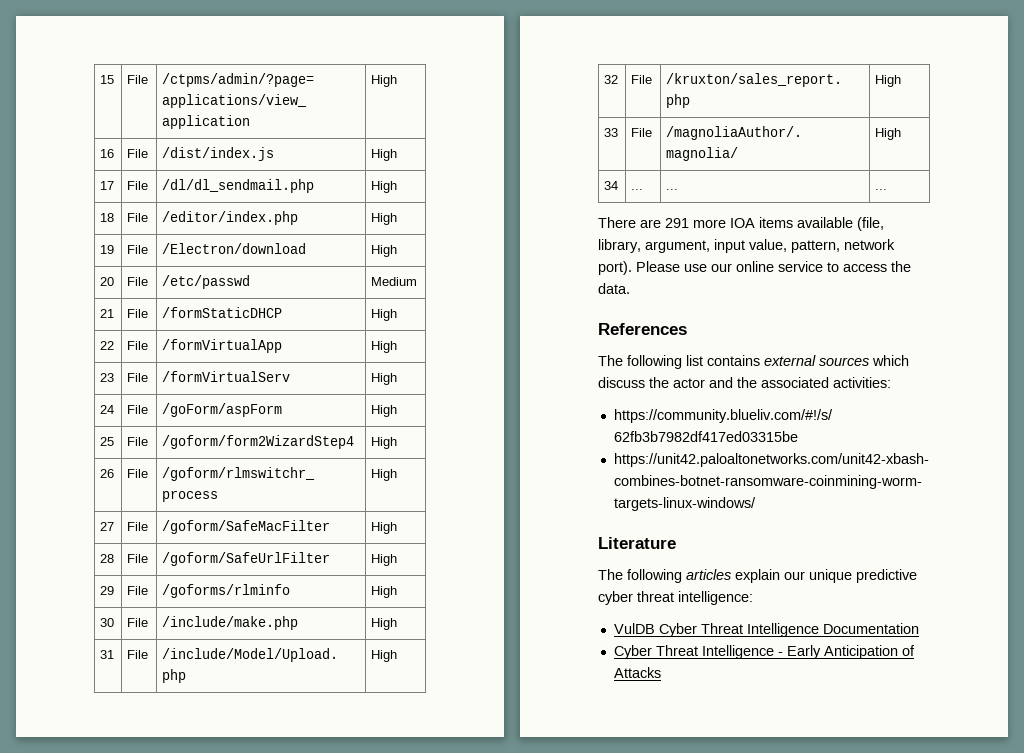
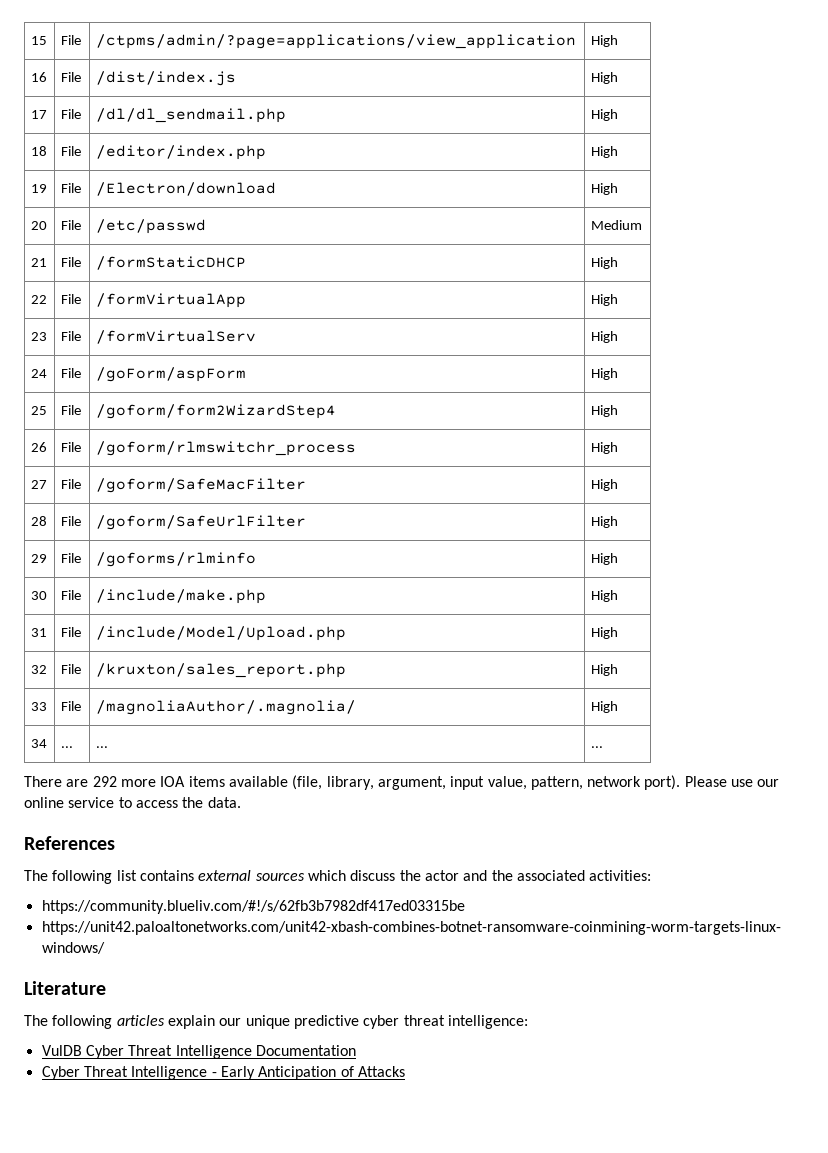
[665,218,689,228] 291 -> [92,776,117,787] 292

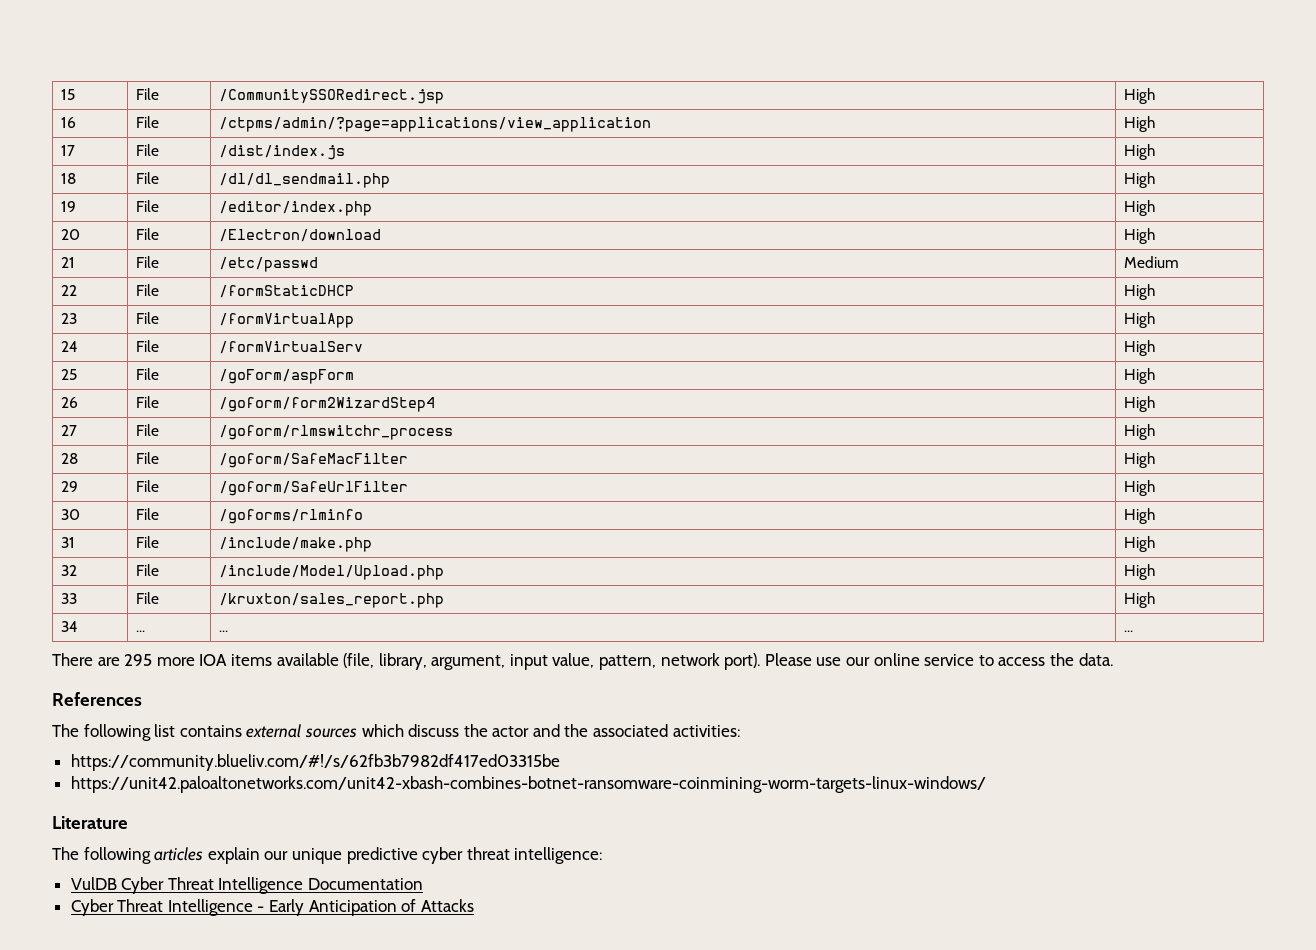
(81, 40) none -> [218,89,444,104] [1123,88,1155,104] [60,117,76,128] [135,116,159,128] | /CommunitySSORedirect.jsp | High // 16 | File
[30,72,47,82] 16 -> [60,145,75,156] 17
[30,110,47,119] 17 -> [60,173,76,184] 18
[30,146,47,156] 18 -> [60,201,76,212] 19
[30,184,47,193] 19 -> [60,229,80,240] 20
[30,221,47,230] 20 -> [60,257,75,268] 21
[30,258,47,267] 21 -> [60,285,77,296] 22
[30,295,47,304] 22 -> [60,313,77,324] 23
[30,332,47,341] 23 -> [60,341,78,352] 24
[30,369,47,378] 24 -> [60,369,77,380] 25
[30,406,47,415] 25 -> [60,397,78,408] 26
[30,442,47,452] 26 -> [60,425,77,436] 27
[30,480,47,489] 27 -> [60,453,78,464] 28
[30,516,47,526] 28 -> [60,481,78,492] 29
[30,554,47,563] 29 -> [60,509,80,520] 30
[30,591,47,600] 30 -> [60,537,75,548] 31
[30,628,47,637] 31 -> [60,565,77,576] 32
[30,665,47,674] 32 -> [60,593,77,604] 33
[30,702,47,711] [60,701,81,711] [95,700,356,715] [590,701,618,713] // 33 | File | /magnoliaAuthor/.magnolia/ | High -> (1155, 600) none
[92,776,117,787] 292 -> [124,654,153,666] 295

